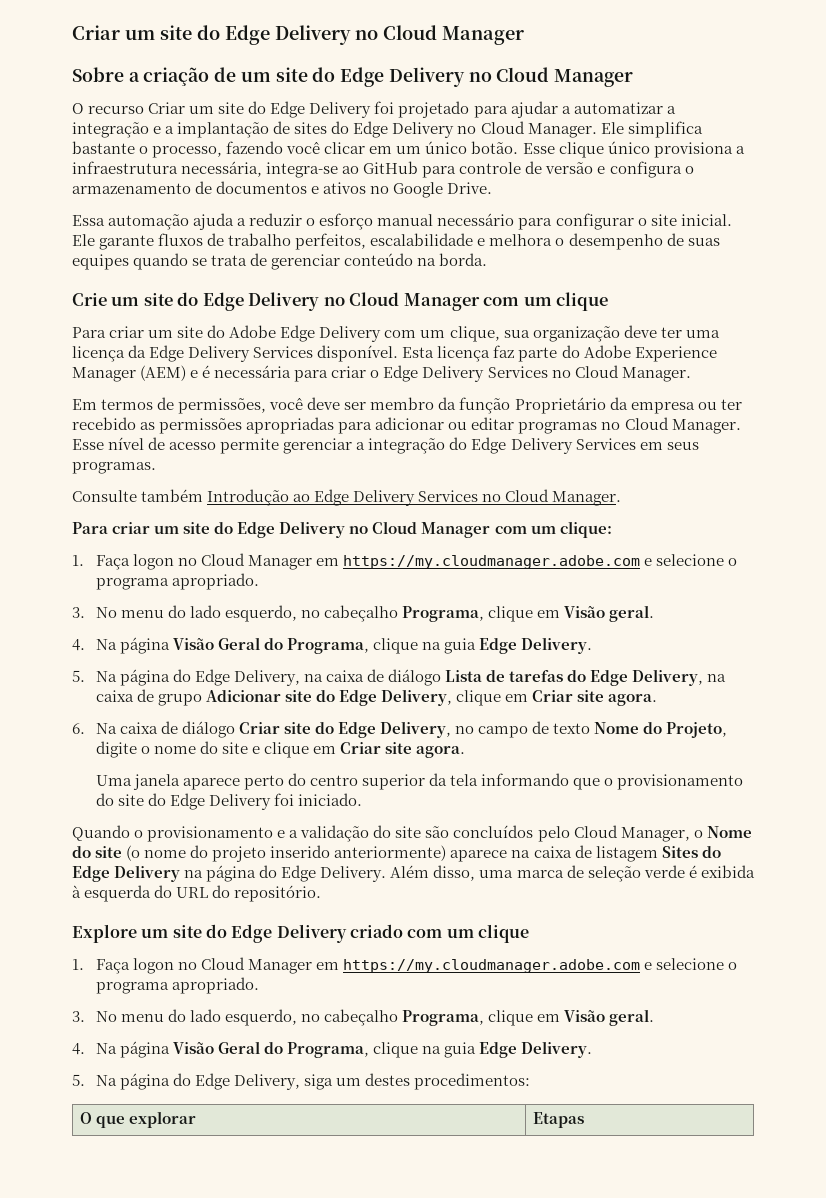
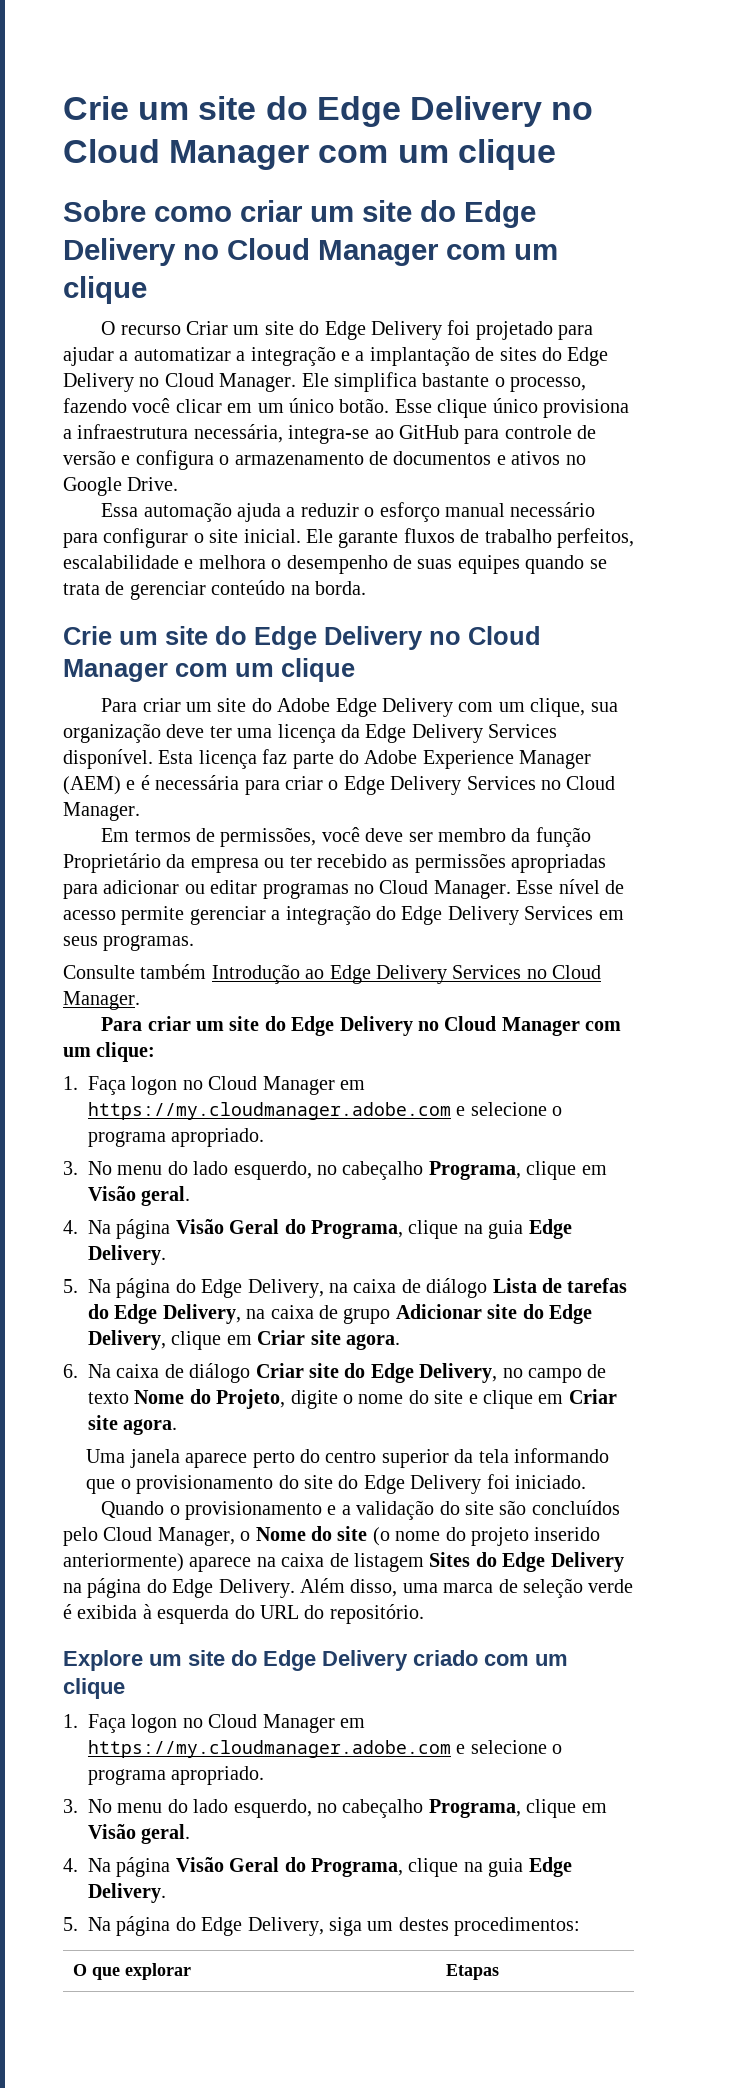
[72,25,524,45] [72,67,633,87] Criar um site do Edge Delivery no Cloud Manager // Sobre a criação de um site do Edge Delivery no Cloud Manager -> [63,96,594,127] [63,139,556,170] [63,200,536,228] [63,238,558,266] [63,276,147,304] Crie um site do Edge Delivery no Cloud Manager com um clique // Sobre como criar um site do Edge Delivery no Cloud Manager com um clique

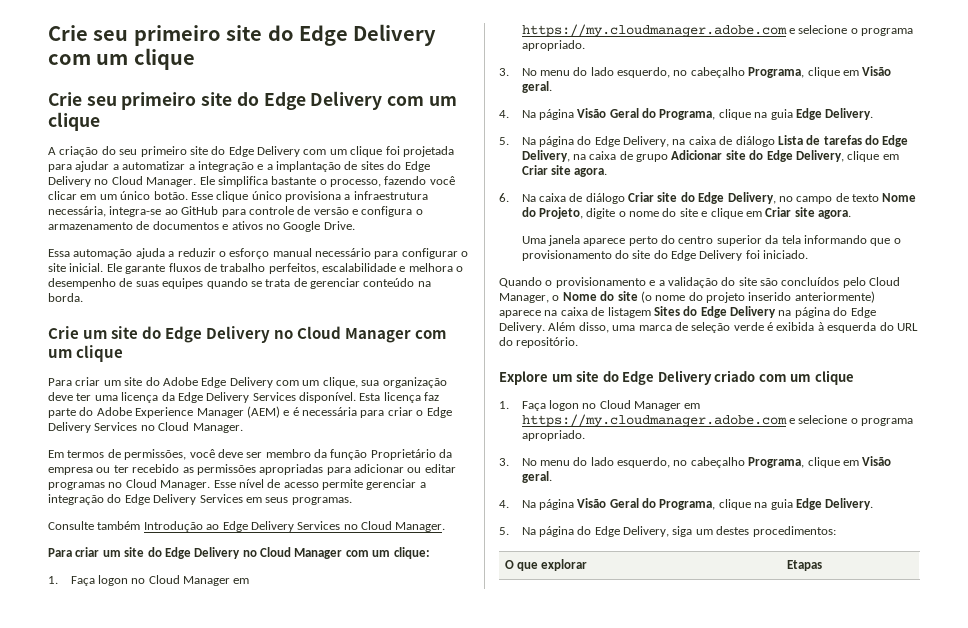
[63,96,594,127] [63,139,556,170] [63,200,536,228] [63,238,558,266] [63,276,147,304] [101,320,553,340] Crie um site do Edge Delivery no Cloud Manager com um clique // Sobre como criar um site do Edge Delivery no Cloud Manager com um clique // O recurso Criar um site do Edge Delivery foi projetado -> [48,24,437,46] [48,48,195,70] [48,91,457,110] [48,112,100,131] [48,146,454,157] Crie seu primeiro site do Edge Delivery com um clique // Crie seu primeiro site do Edge Delivery com um clique // A criação do seu primeiro site do Edge Delivery com um clique foi projetada

